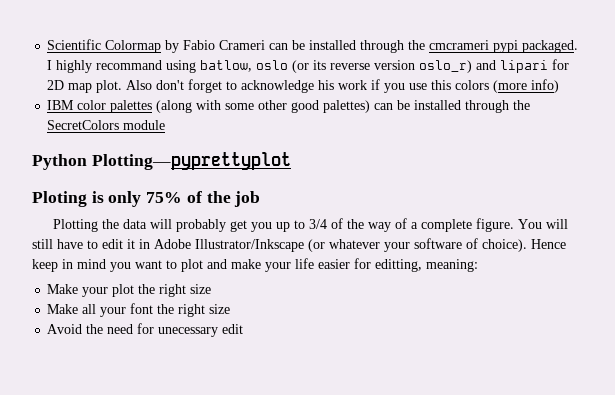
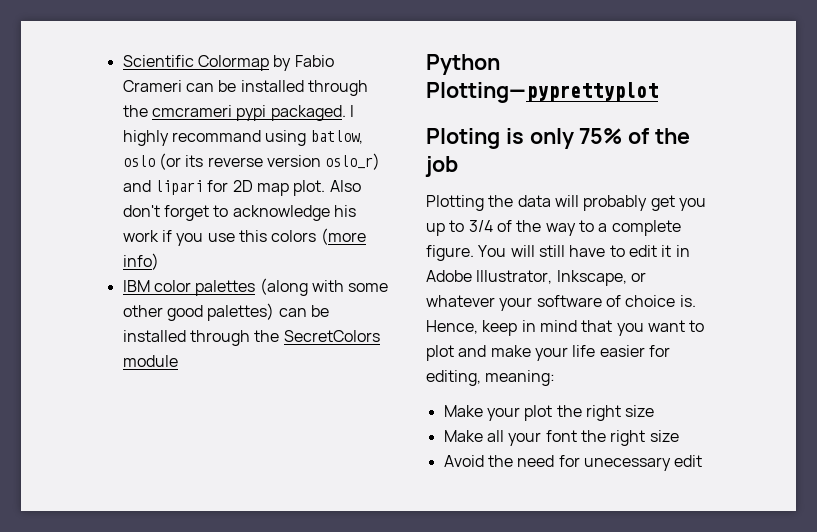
[394,218,407,229] of -> [578,220,594,232] to
[195,239,325,252] Illustrator/Inkscape (or -> [476,270,646,286] Illustrator, Inkscape, or
[482,239,566,252] choice). Hence -> [625,295,696,307] [426,320,478,334] choice is. Hence,
(106, 264) none -> [581,320,613,332] that
[375,259,422,272] editting, -> [426,370,481,386] editing,

